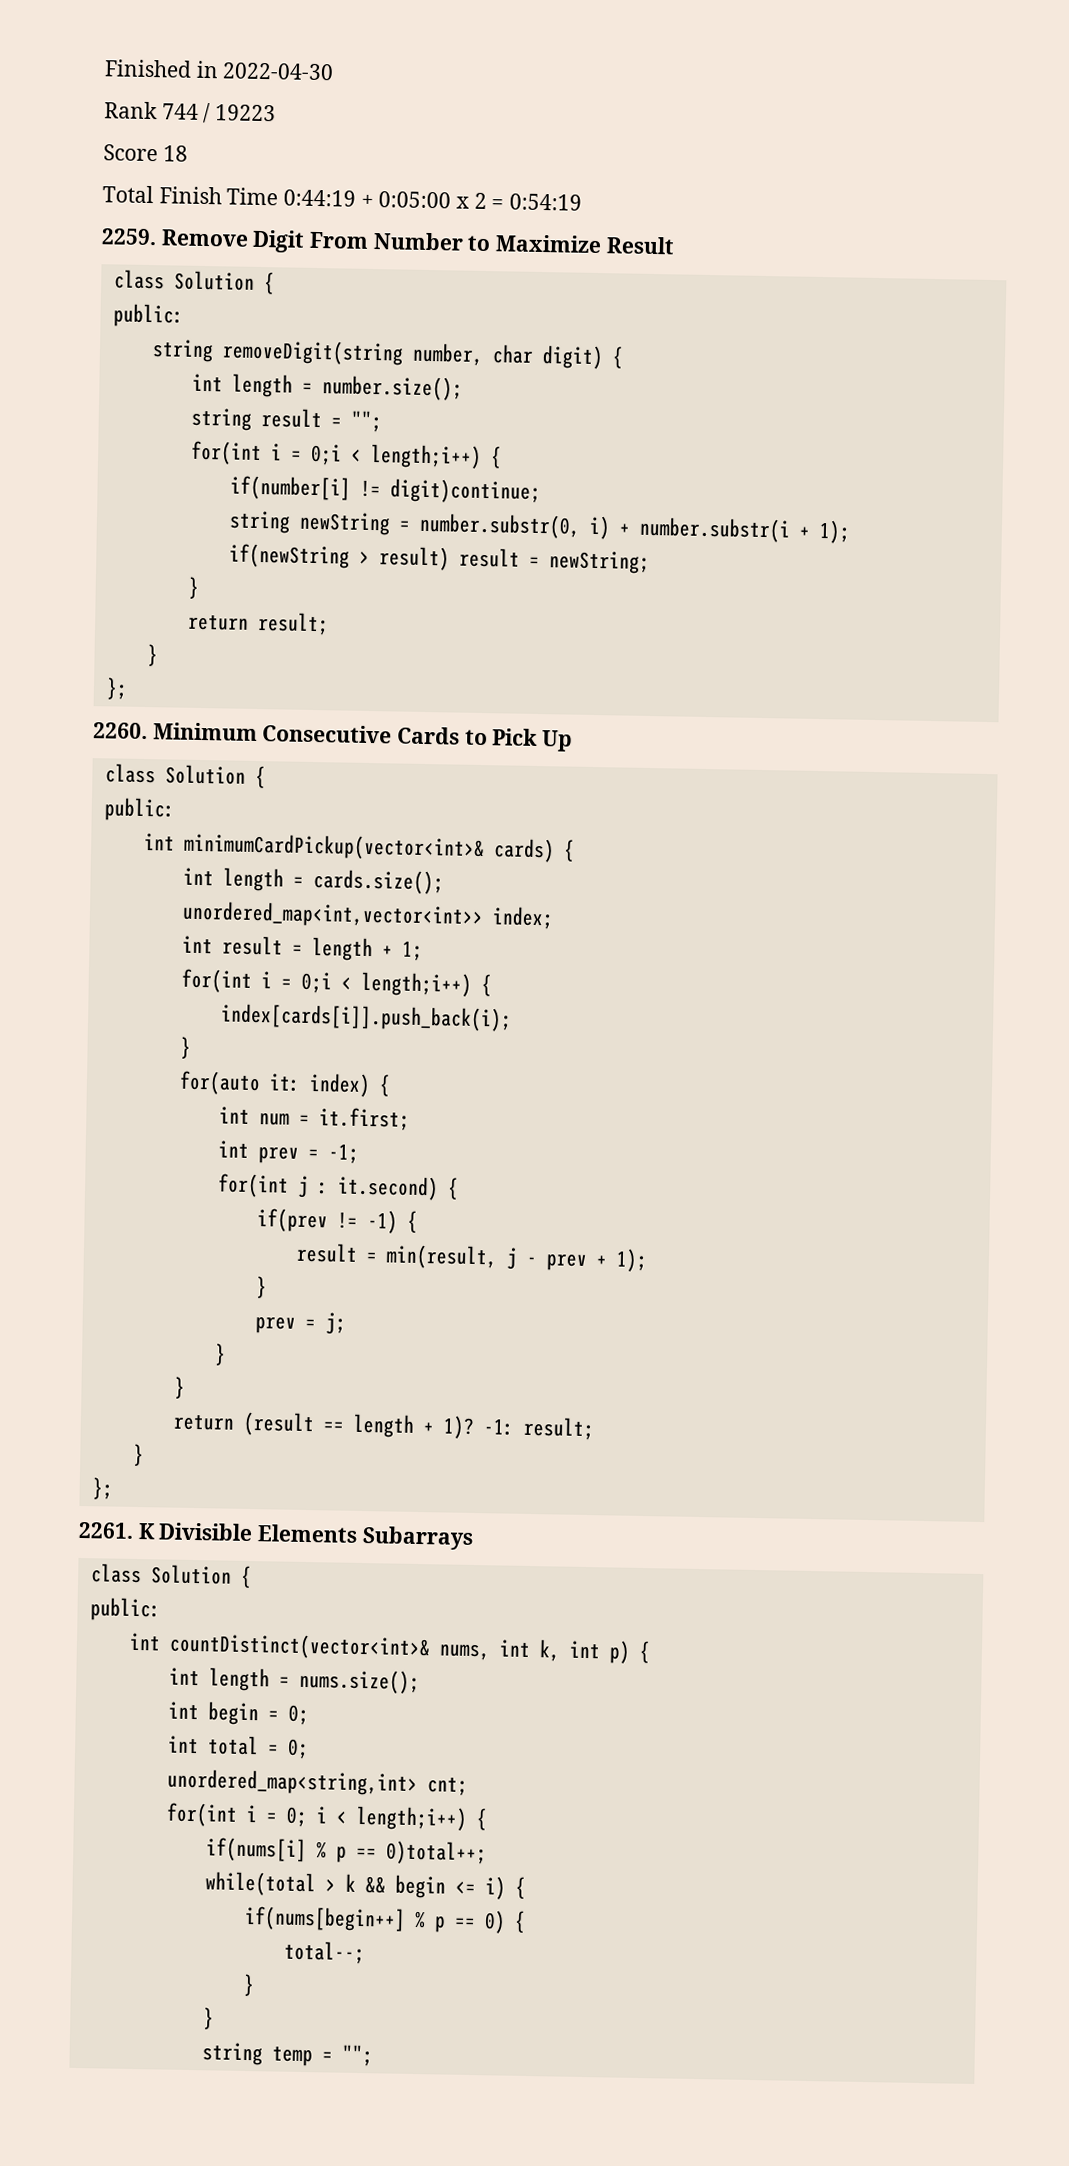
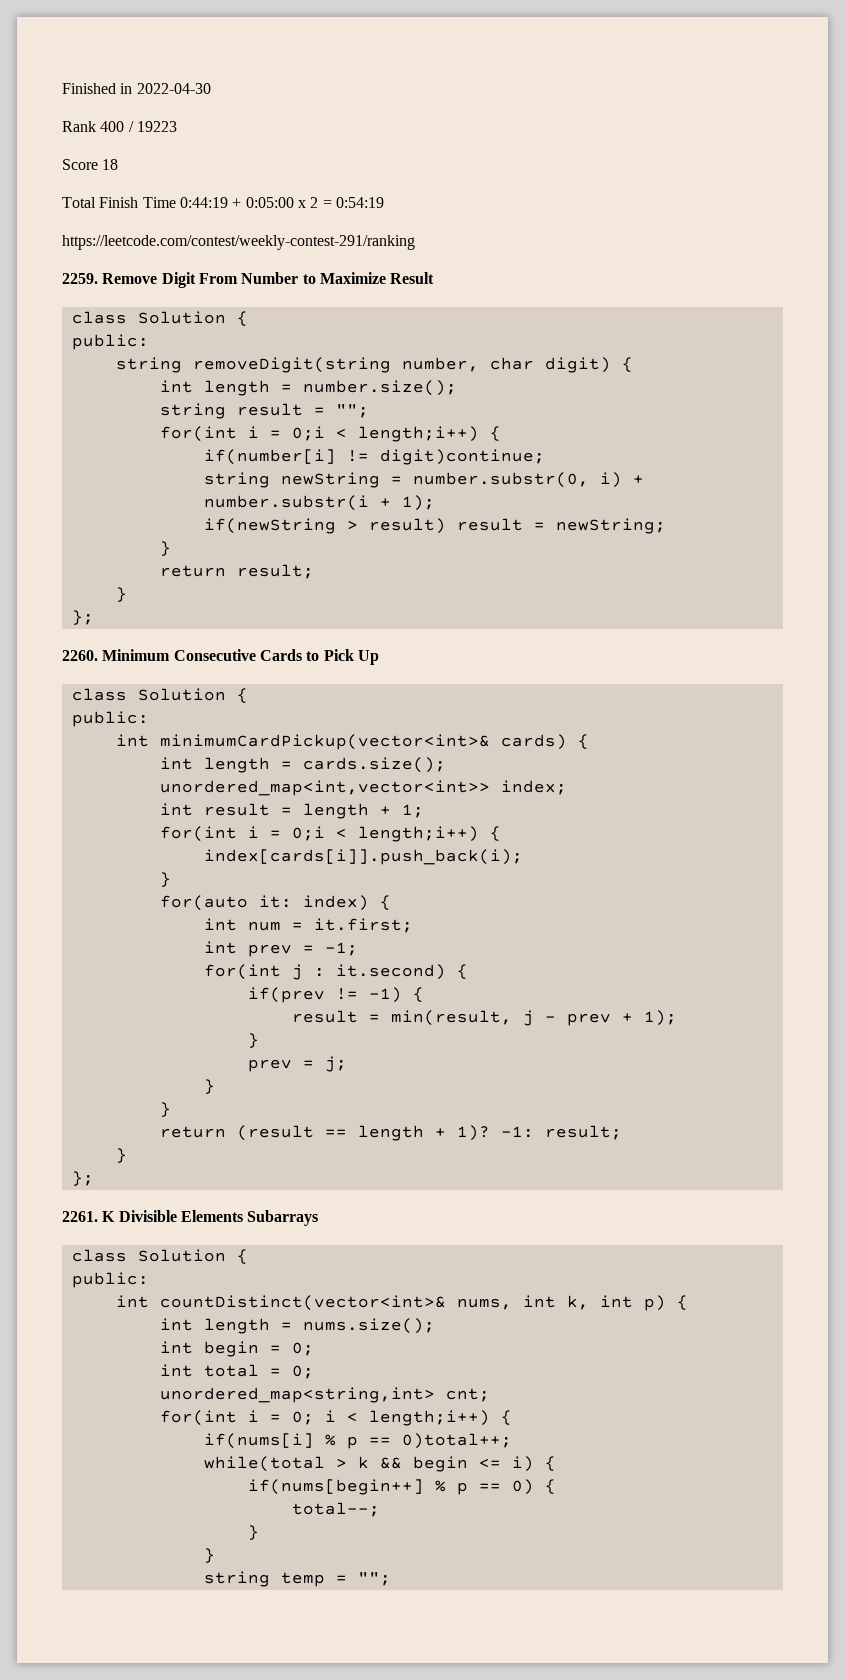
[161,103,199,120] 744 -> [100,121,125,132] 400
(583, 202) none -> [62,235,415,250] // https://leetcode.com/contest/weekly-contest-291/ranking

